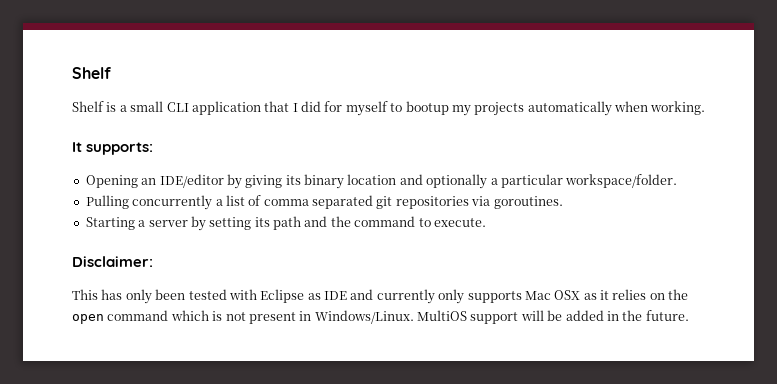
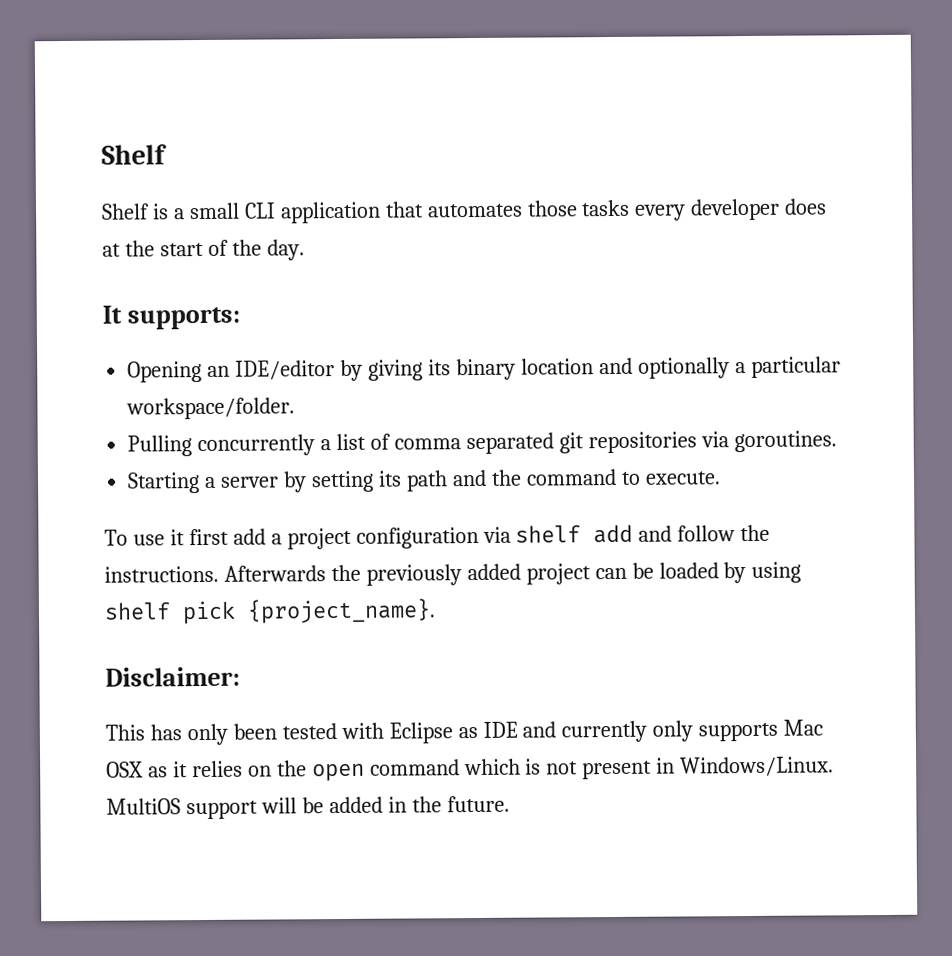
[292,101,706,116] I did for myself to bootup my projects automatically when working. -> [426,198,828,221] [102,239,305,261] automates those tasks every developer does at the start of the day.
(486, 222) none -> [104,524,771,550] [104,561,802,586] [104,598,436,625] // To use it first add a project configuration via shelf add and follow the instructions. Afterwards the previously added project can be loaded by using shelf pick {project_name}.

